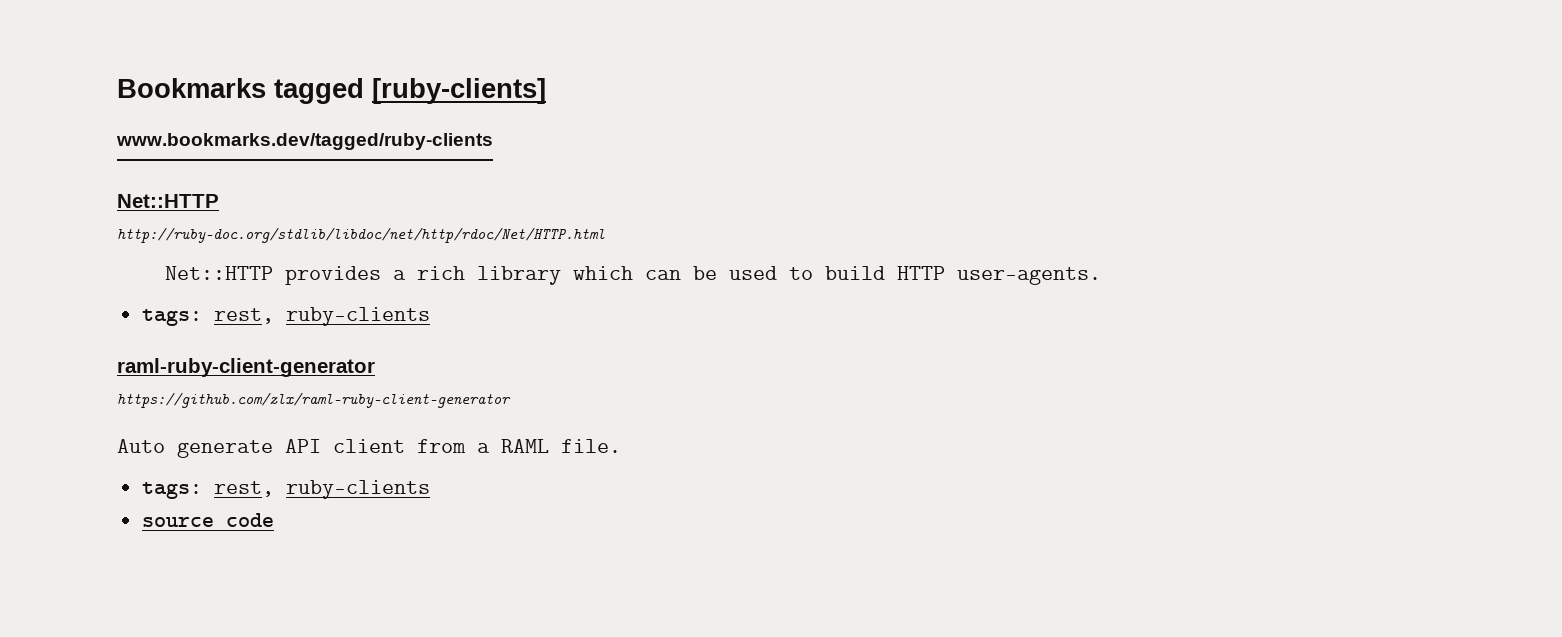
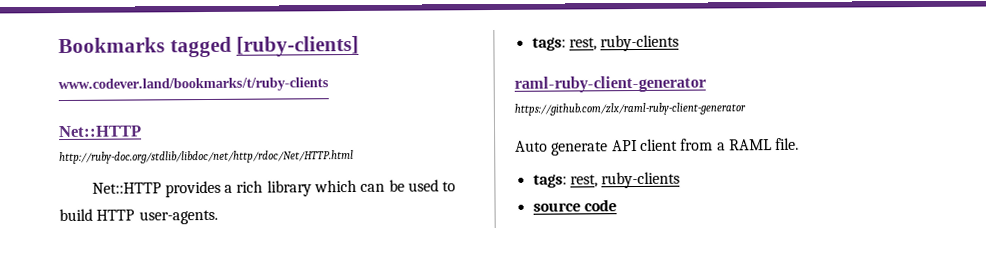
[116,133,493,150] www.bookmarks.dev/tagged/ruby-clients -> [58,77,329,93] www.codever.land/bookmarks/t/ruby-clients

